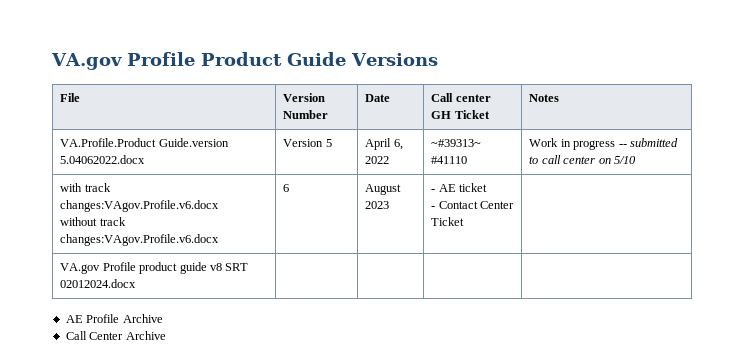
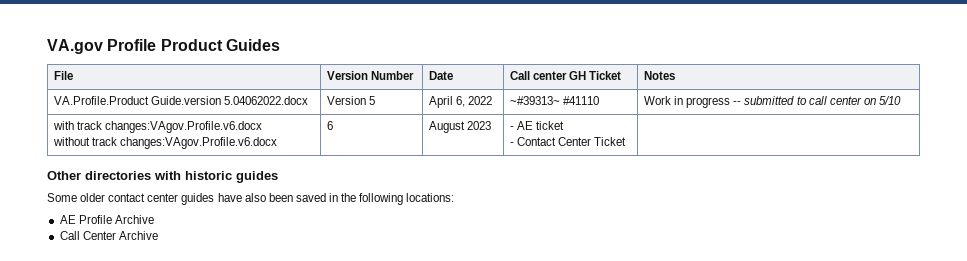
[286,52,438,66] Guide Versions -> [225,39,280,51] Guides
[60,262,249,274] [60,279,137,288] // VA.gov Profile product guide v8 SRT 02012024.docx | | | | -> [47,171,278,183] [47,193,455,205] // Other directories with historic guides // Some older contact center guides have also been saved in the following locations:

